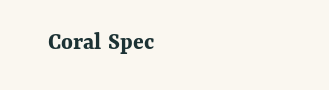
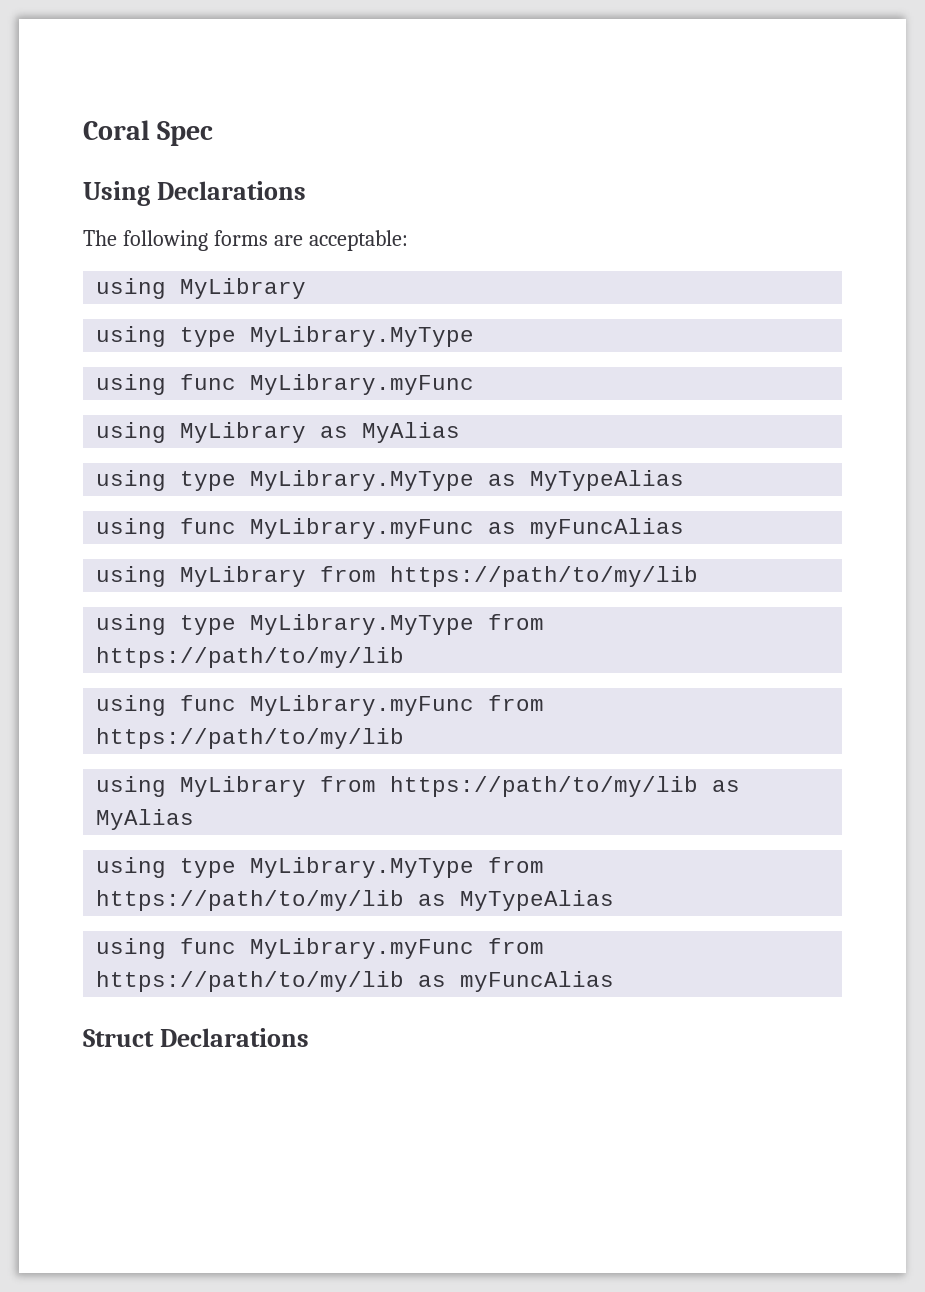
(154, 44) none -> [83,181,306,206] [83,230,408,251] [96,278,307,299] [96,326,475,347] [96,374,475,395] [96,422,461,443] [96,470,685,491] [96,518,685,539] [96,566,699,587] [96,614,545,635] [96,647,405,668] [96,695,545,716] [96,728,405,749] [96,776,741,797] [96,809,195,830] [96,857,545,878] [96,890,615,911] [96,938,545,959] [96,971,615,992] [83,1028,309,1047] // Using Declarations // The following forms are acceptable: // using MyLibrary // using type MyLibrary.MyType // using func MyLibrary.myFunc // using MyLibrary as MyAlias // using type MyLibrary.MyType as MyTypeAlias // using func MyLibrary.myFunc as myFuncAlias // using MyLibrary from https://path/to/my/lib // using type MyLibrary.MyType from https://path/to/my/lib // using func MyLibrary.myFunc from https://path/to/my/lib // using MyLibrary from https://path/to/my/lib as MyAlias // using type MyLibrary.MyType from https://path/to/my/lib as MyTypeAlias // using func MyLibrary.myFunc from https://path/to/my/lib as myFuncAlias // Struct Declarations

